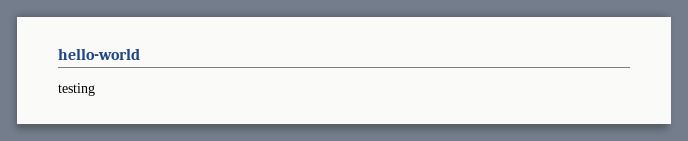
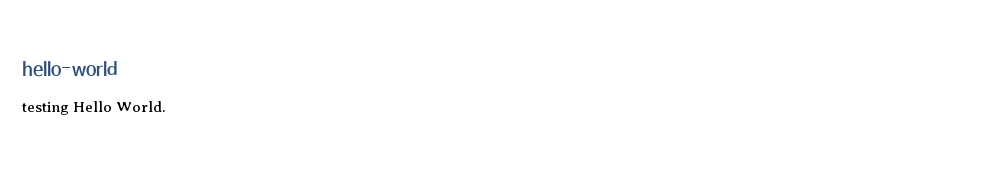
(95, 89) none -> [73,101,167,112] Hello World.

